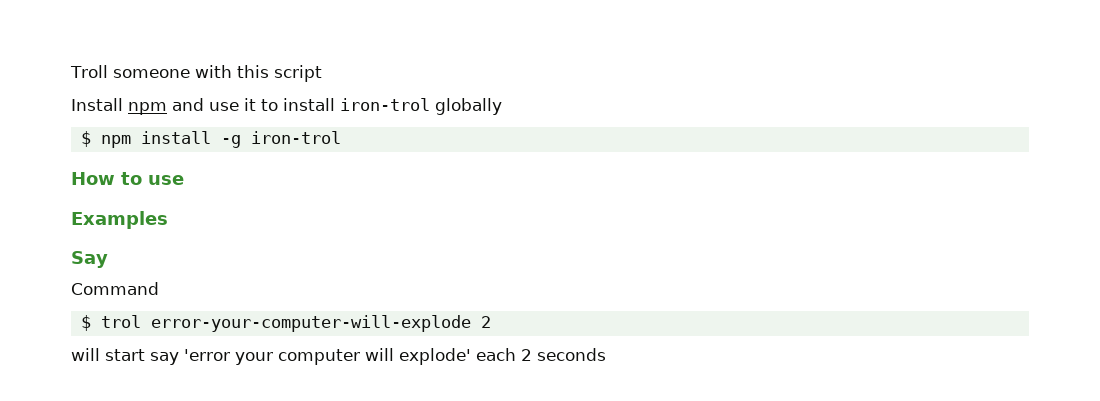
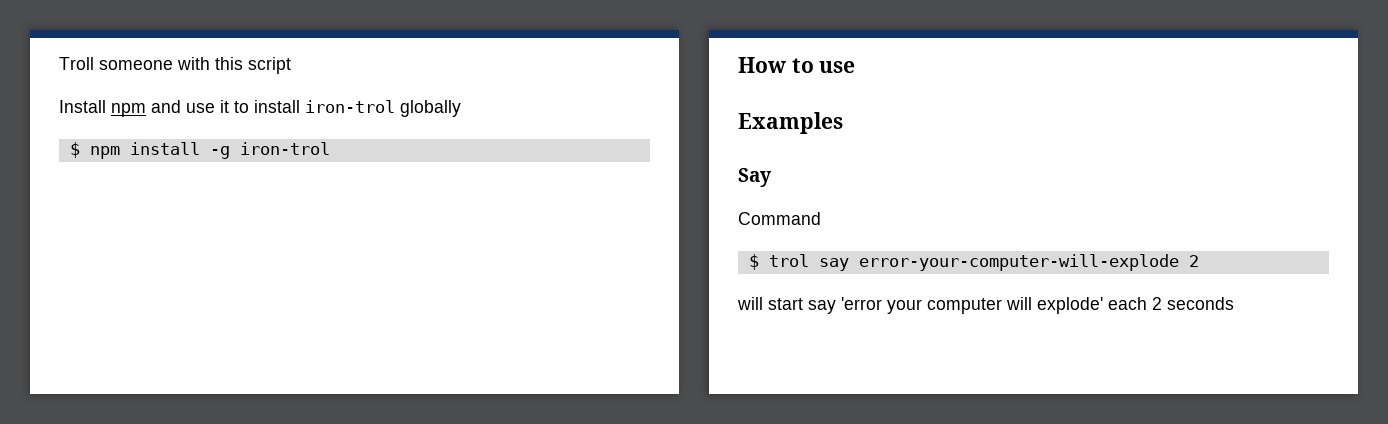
(141, 321) none -> [818,258,849,271] say

